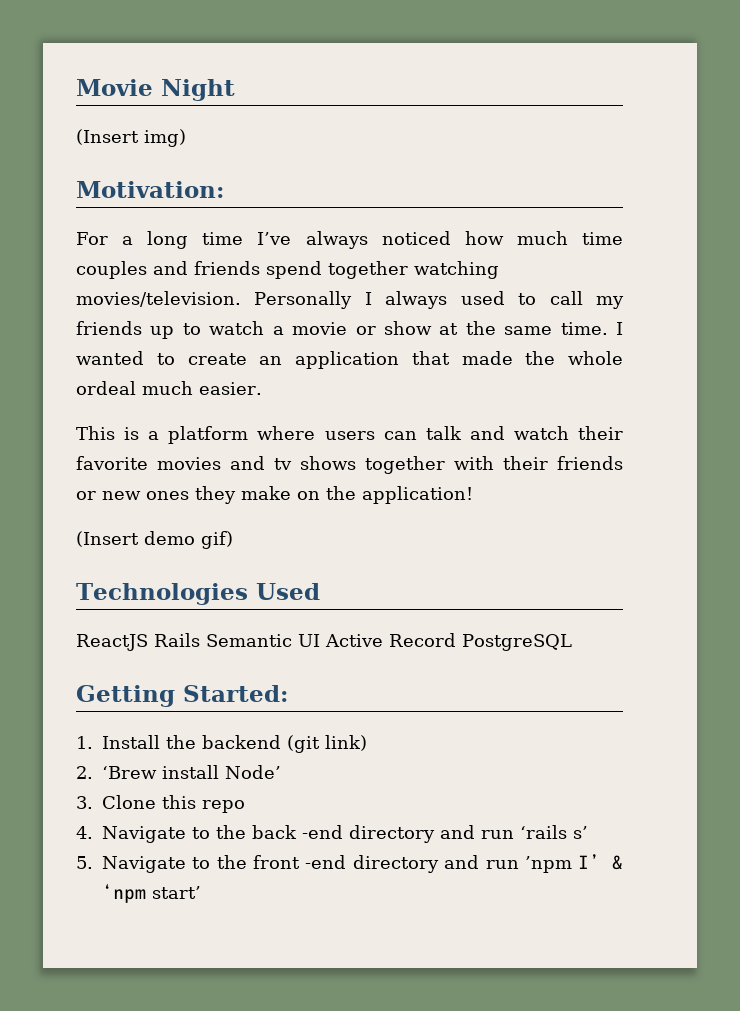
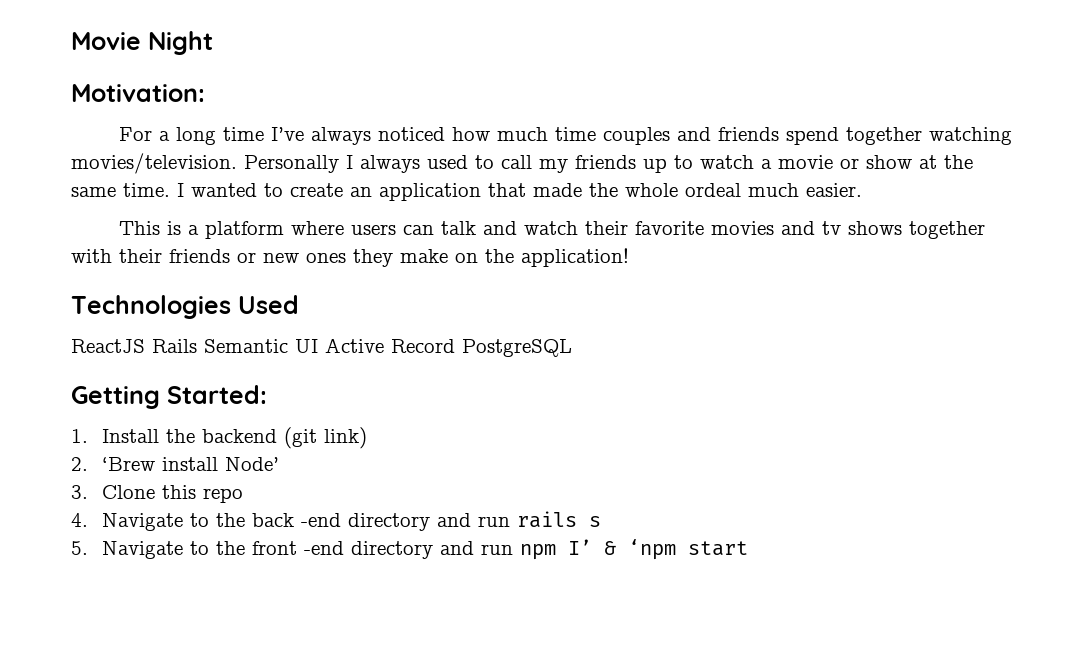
[76,129,186,147] // (Insert img) -> (213, 43) none
[76,531,233,549] // (Insert demo gif) -> (629, 257) none
[520,825,588,839] ‘rails s’ -> [516,511,601,528] rails s
[524,856,572,873] ’npm -> [519,544,556,560] npm
[152,886,201,899] start’ -> [687,541,748,556] start

